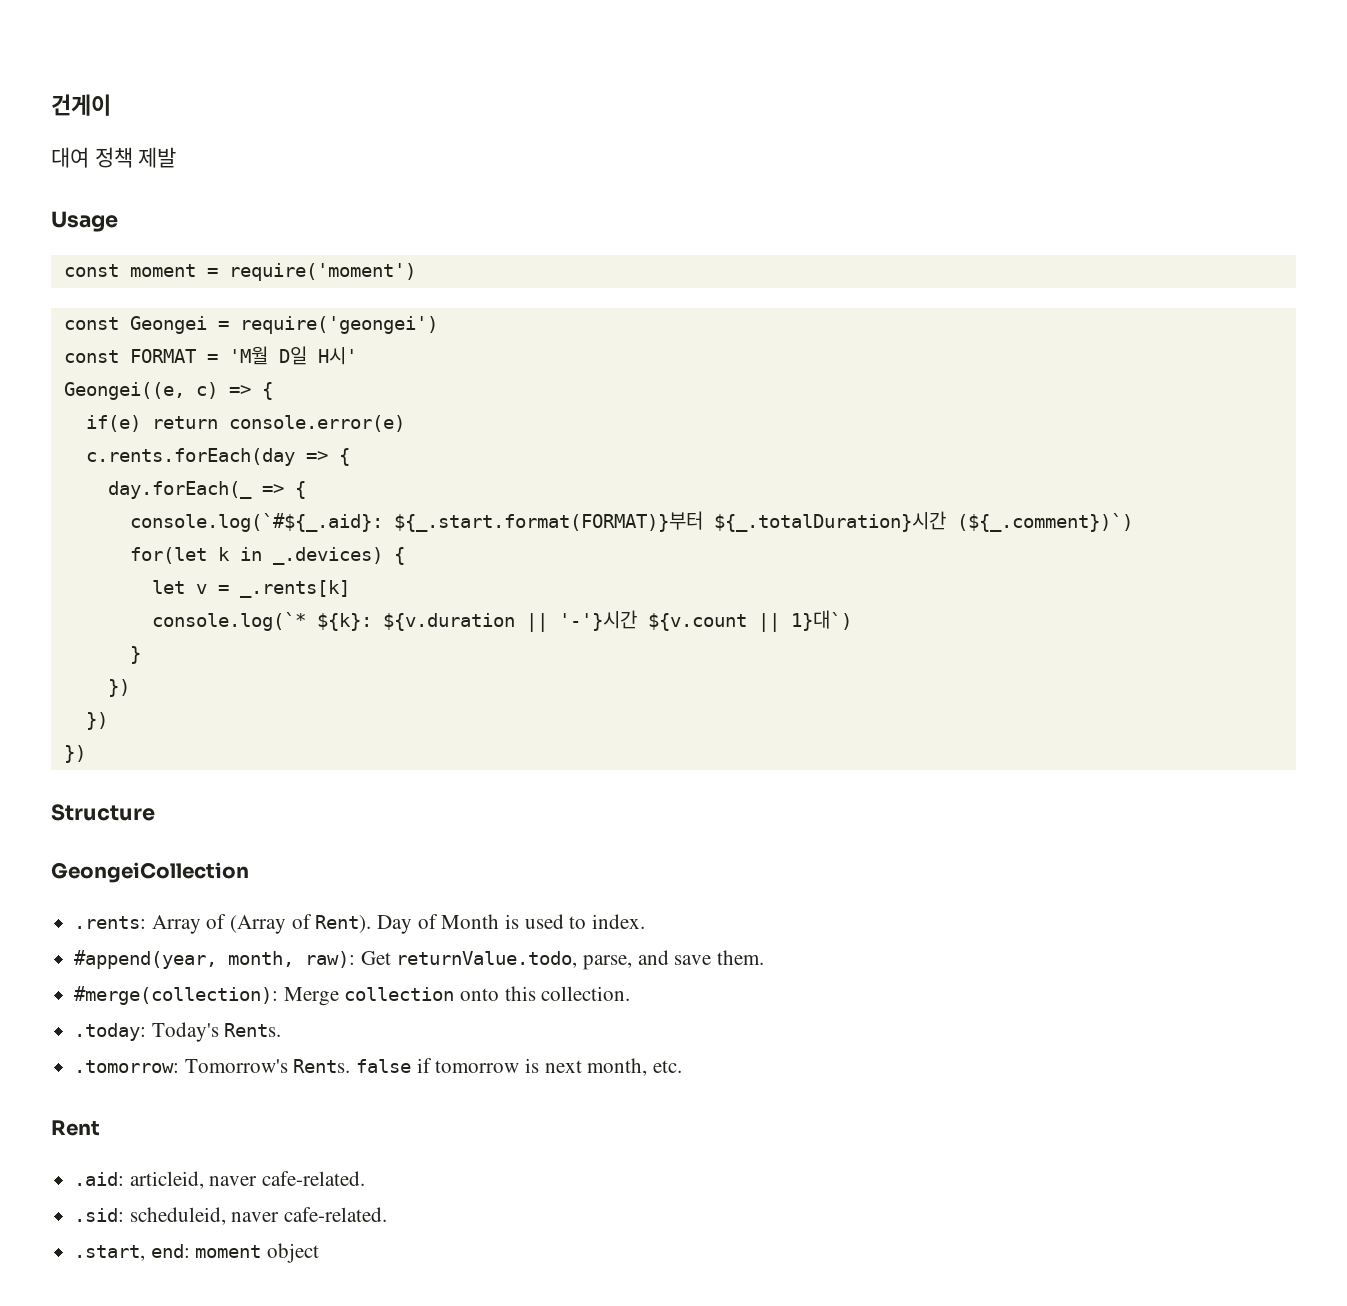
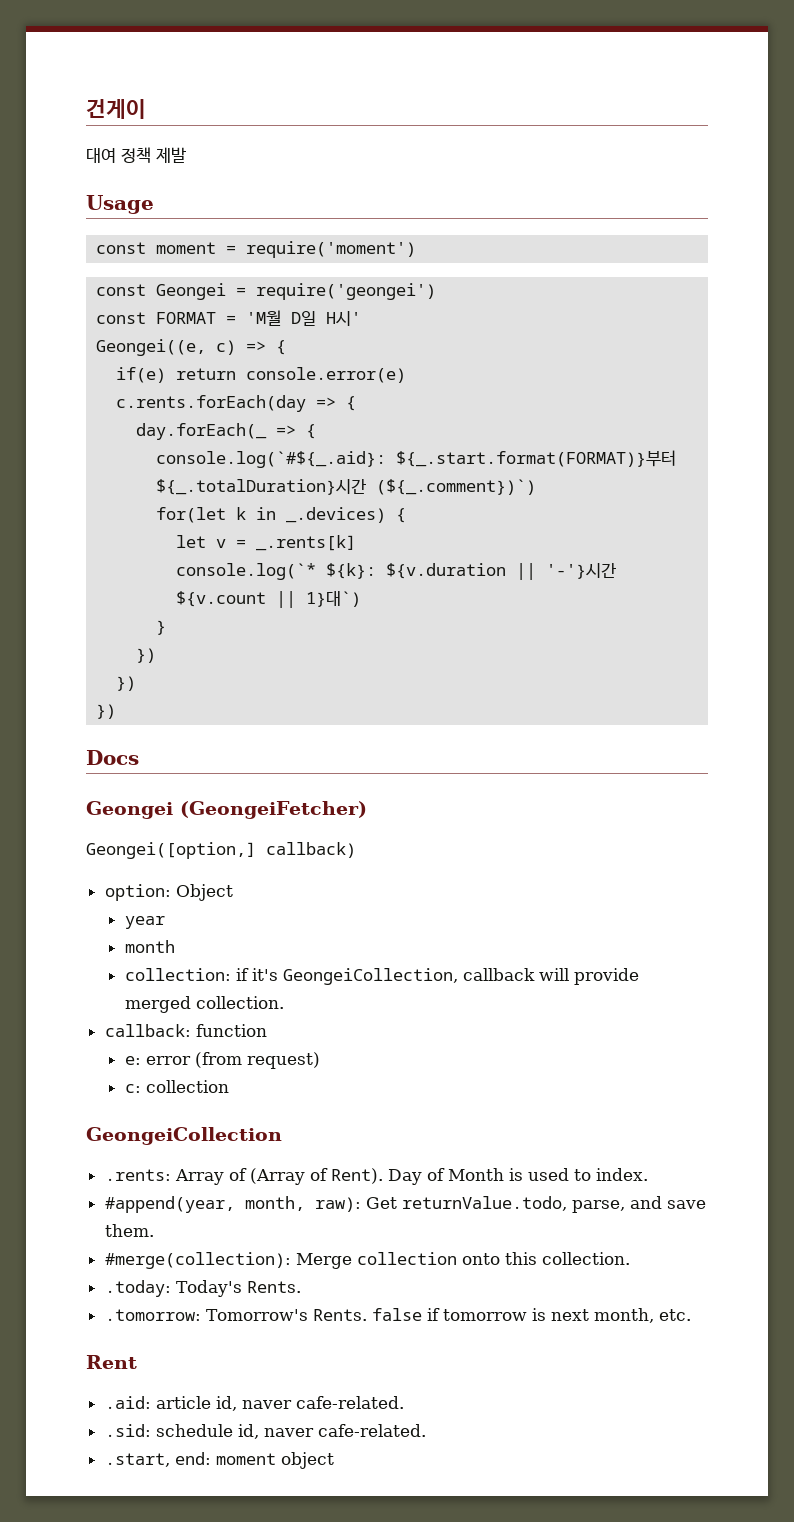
[51,804,155,821] Structure -> [86,750,139,765] [86,801,367,819] [86,842,356,859] [104,884,233,901] [124,916,165,929] [124,940,175,953] [124,968,639,985] [124,996,284,1013] [104,1024,267,1037] [124,1052,320,1069] [124,1080,229,1093] Docs // Geongei (GeongeiFetcher) // Geongei([option,] callback) // option: Object // year // month // collection: if it's GeongeiCollection, callback will provide merged collection. // callback: function // e: error (from request) // c: collection
[129,1171,204,1189] articleid, -> [155,1396,237,1411] article id,
[129,1207,226,1225] scheduleid, -> [155,1424,259,1439] schedule id,

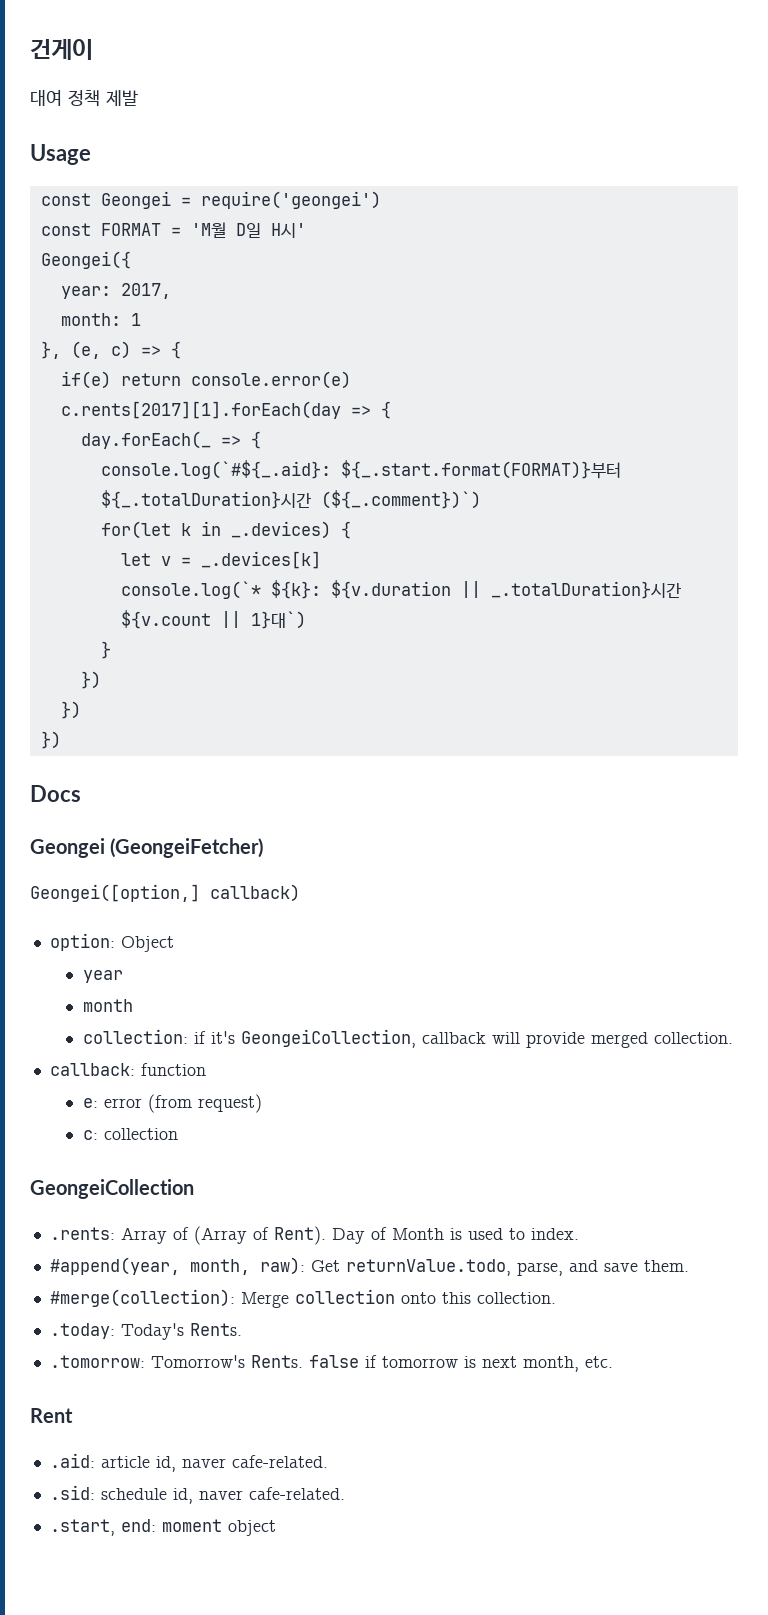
[96,241,417,258] // const moment = require('moment') -> (91, 154) none
[96,339,207,356] Geongei((e, -> [40,251,131,269] [60,283,171,299] [60,313,141,326] [40,341,101,359] Geongei({ // year: 2017, // month: 1 // }, (e,
[116,395,307,412] c.rents.forEach(day -> [60,401,341,419] c.rents[2017][1].forEach(day
[256,535,357,551] _.rents[k] -> [200,551,321,569] _.devices[k]
[546,563,617,579] '-'}시간 -> [490,581,681,599] _.totalDuration}시간

